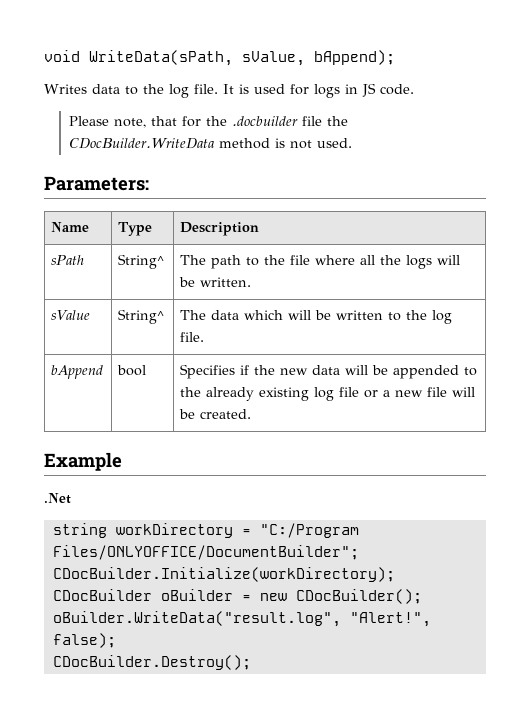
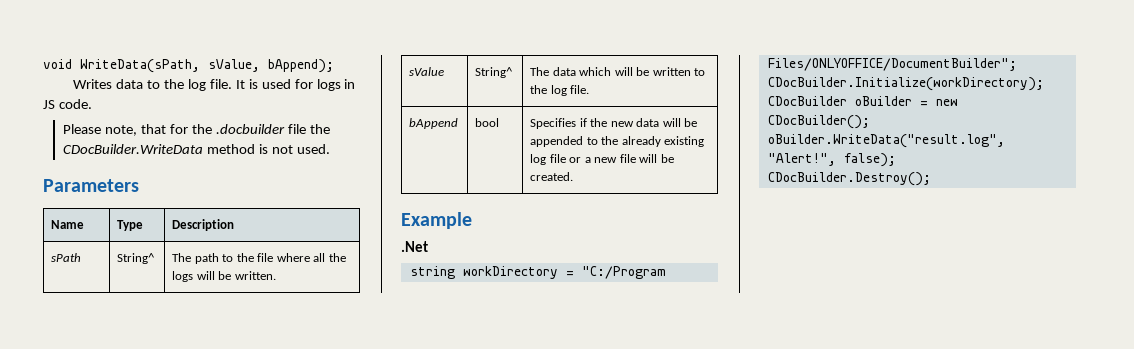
[44,176,149,191] Parameters: -> [43,179,139,192] Parameters

